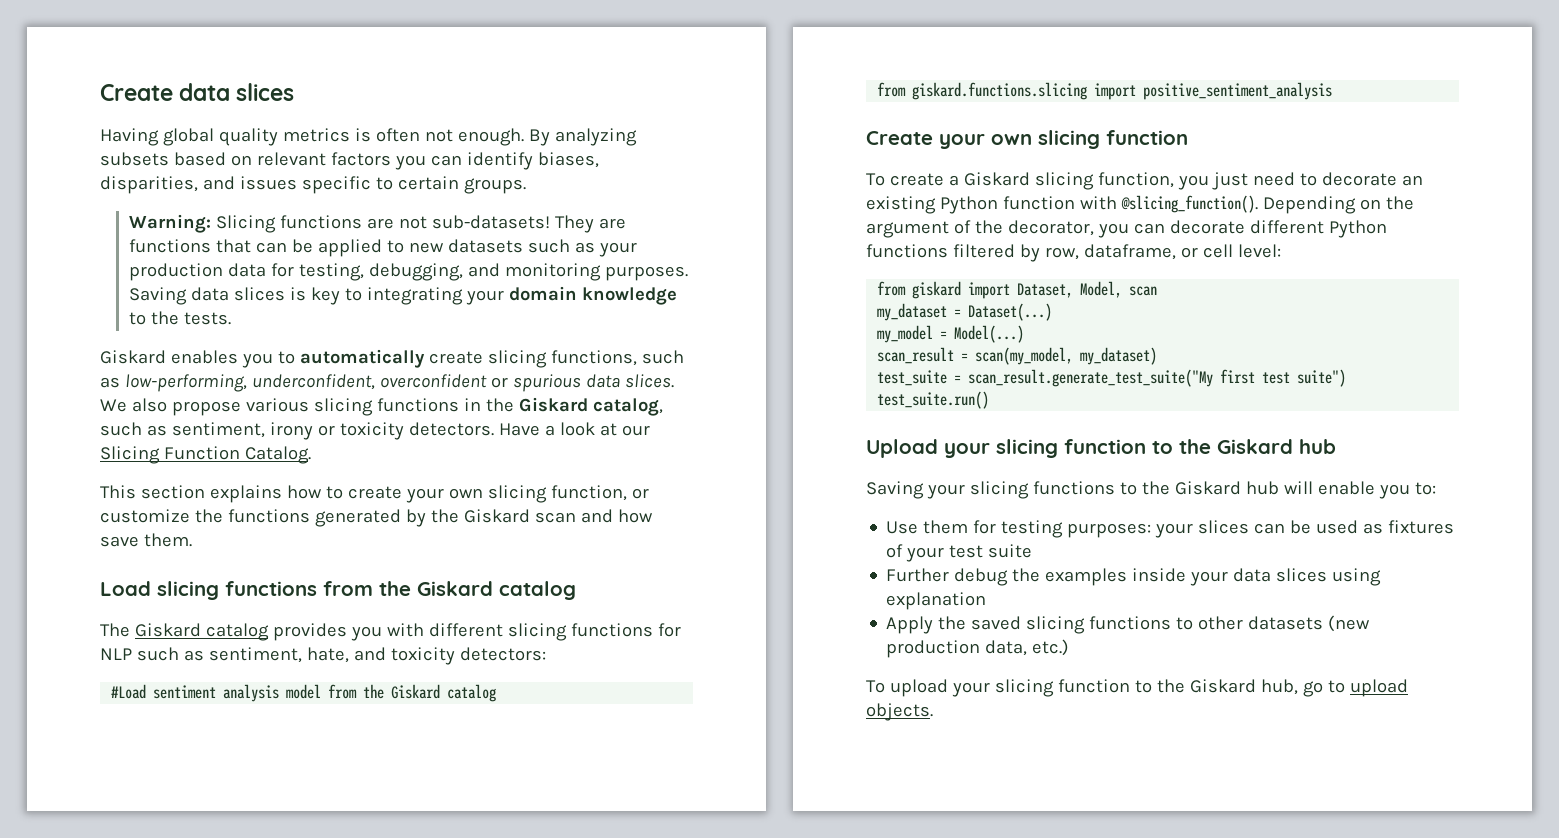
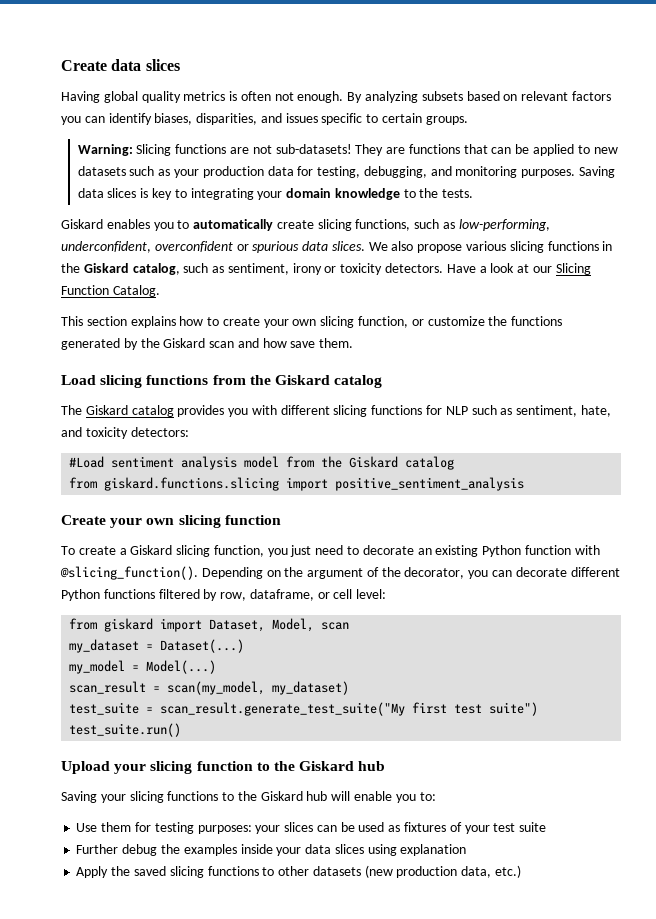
[866,679,1408,697] [866,703,933,721] // To upload your slicing function to the Giskard hub, go to upload objects. -> (521, 871) none

